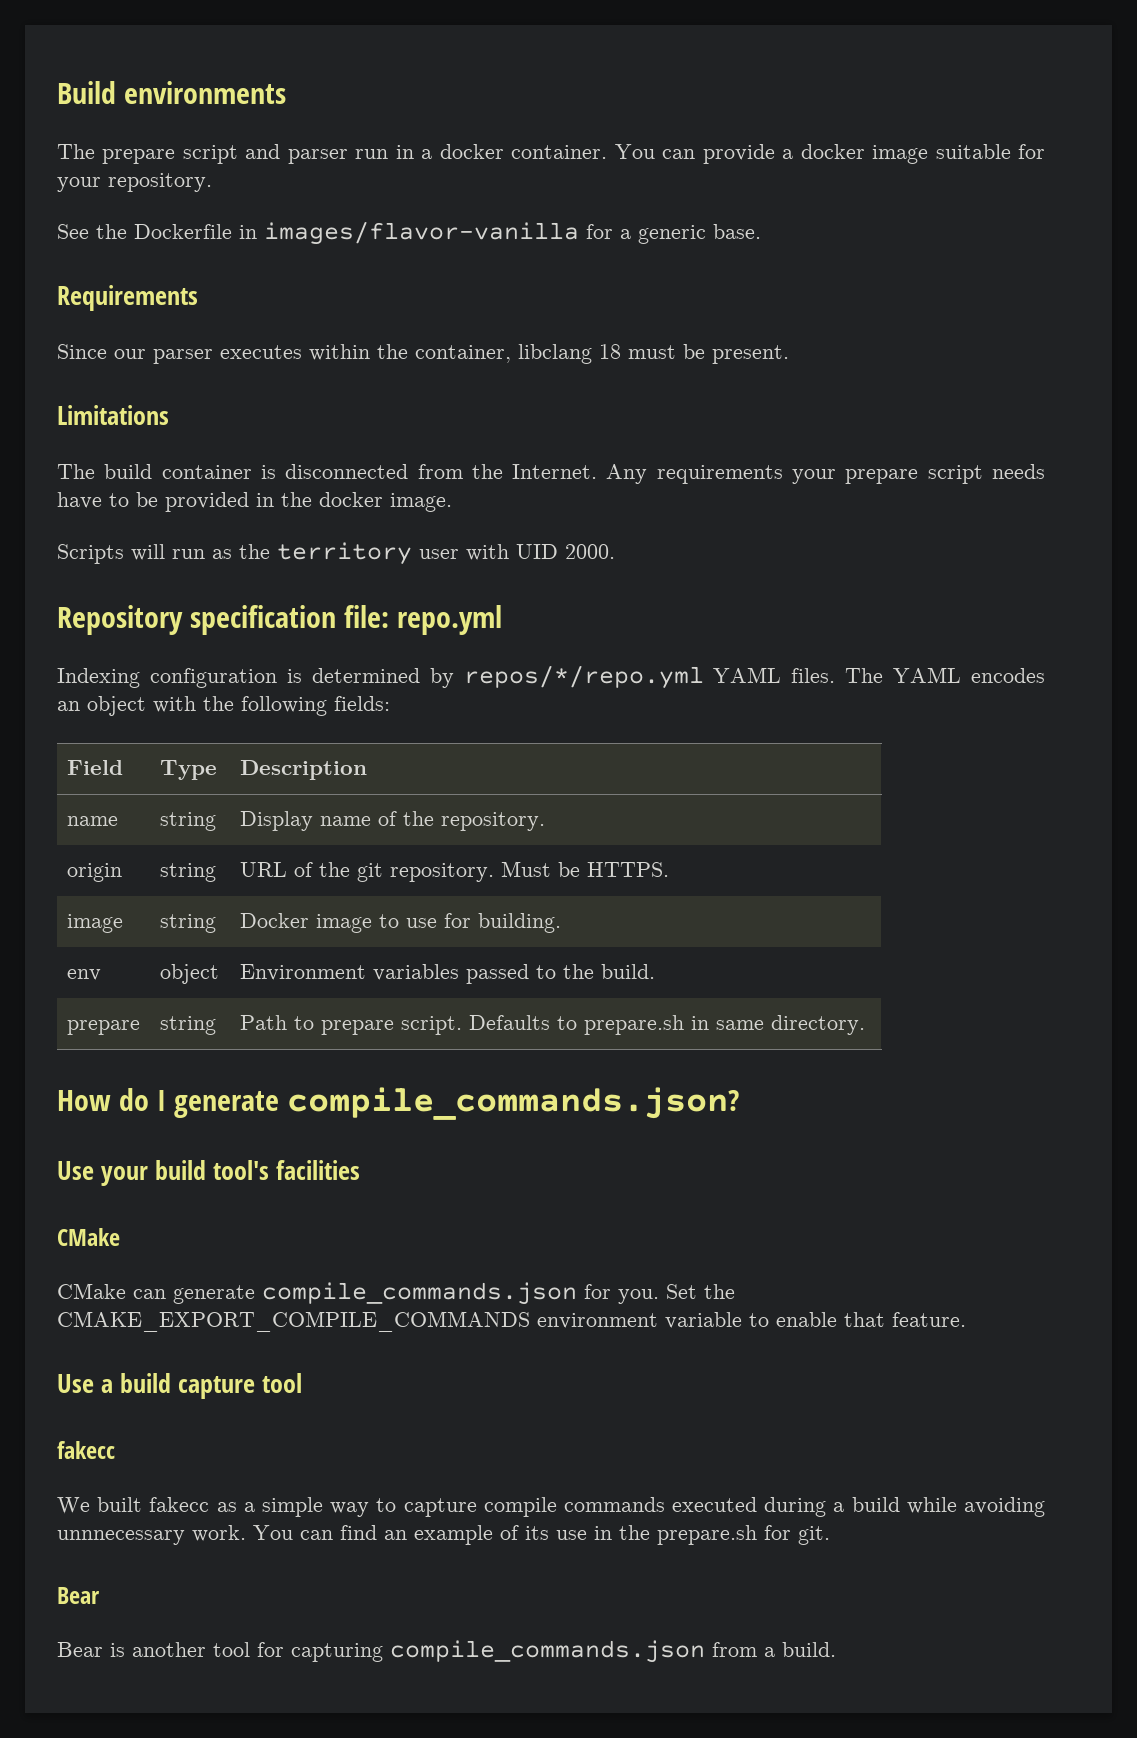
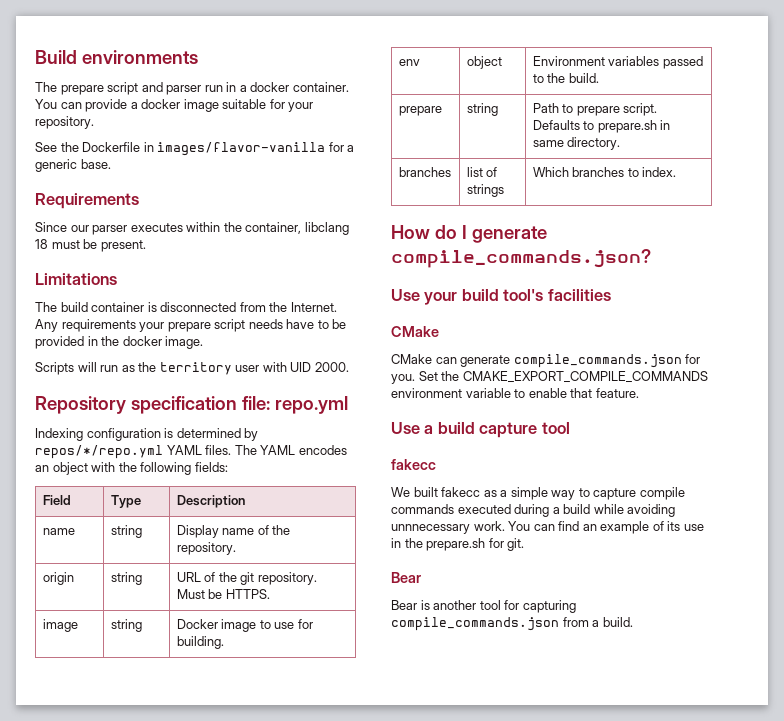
(865, 1025) none -> [398,167,451,177] [466,167,498,177] [466,184,504,197] [532,167,677,177] // branches | list of strings | Which branches to index.

